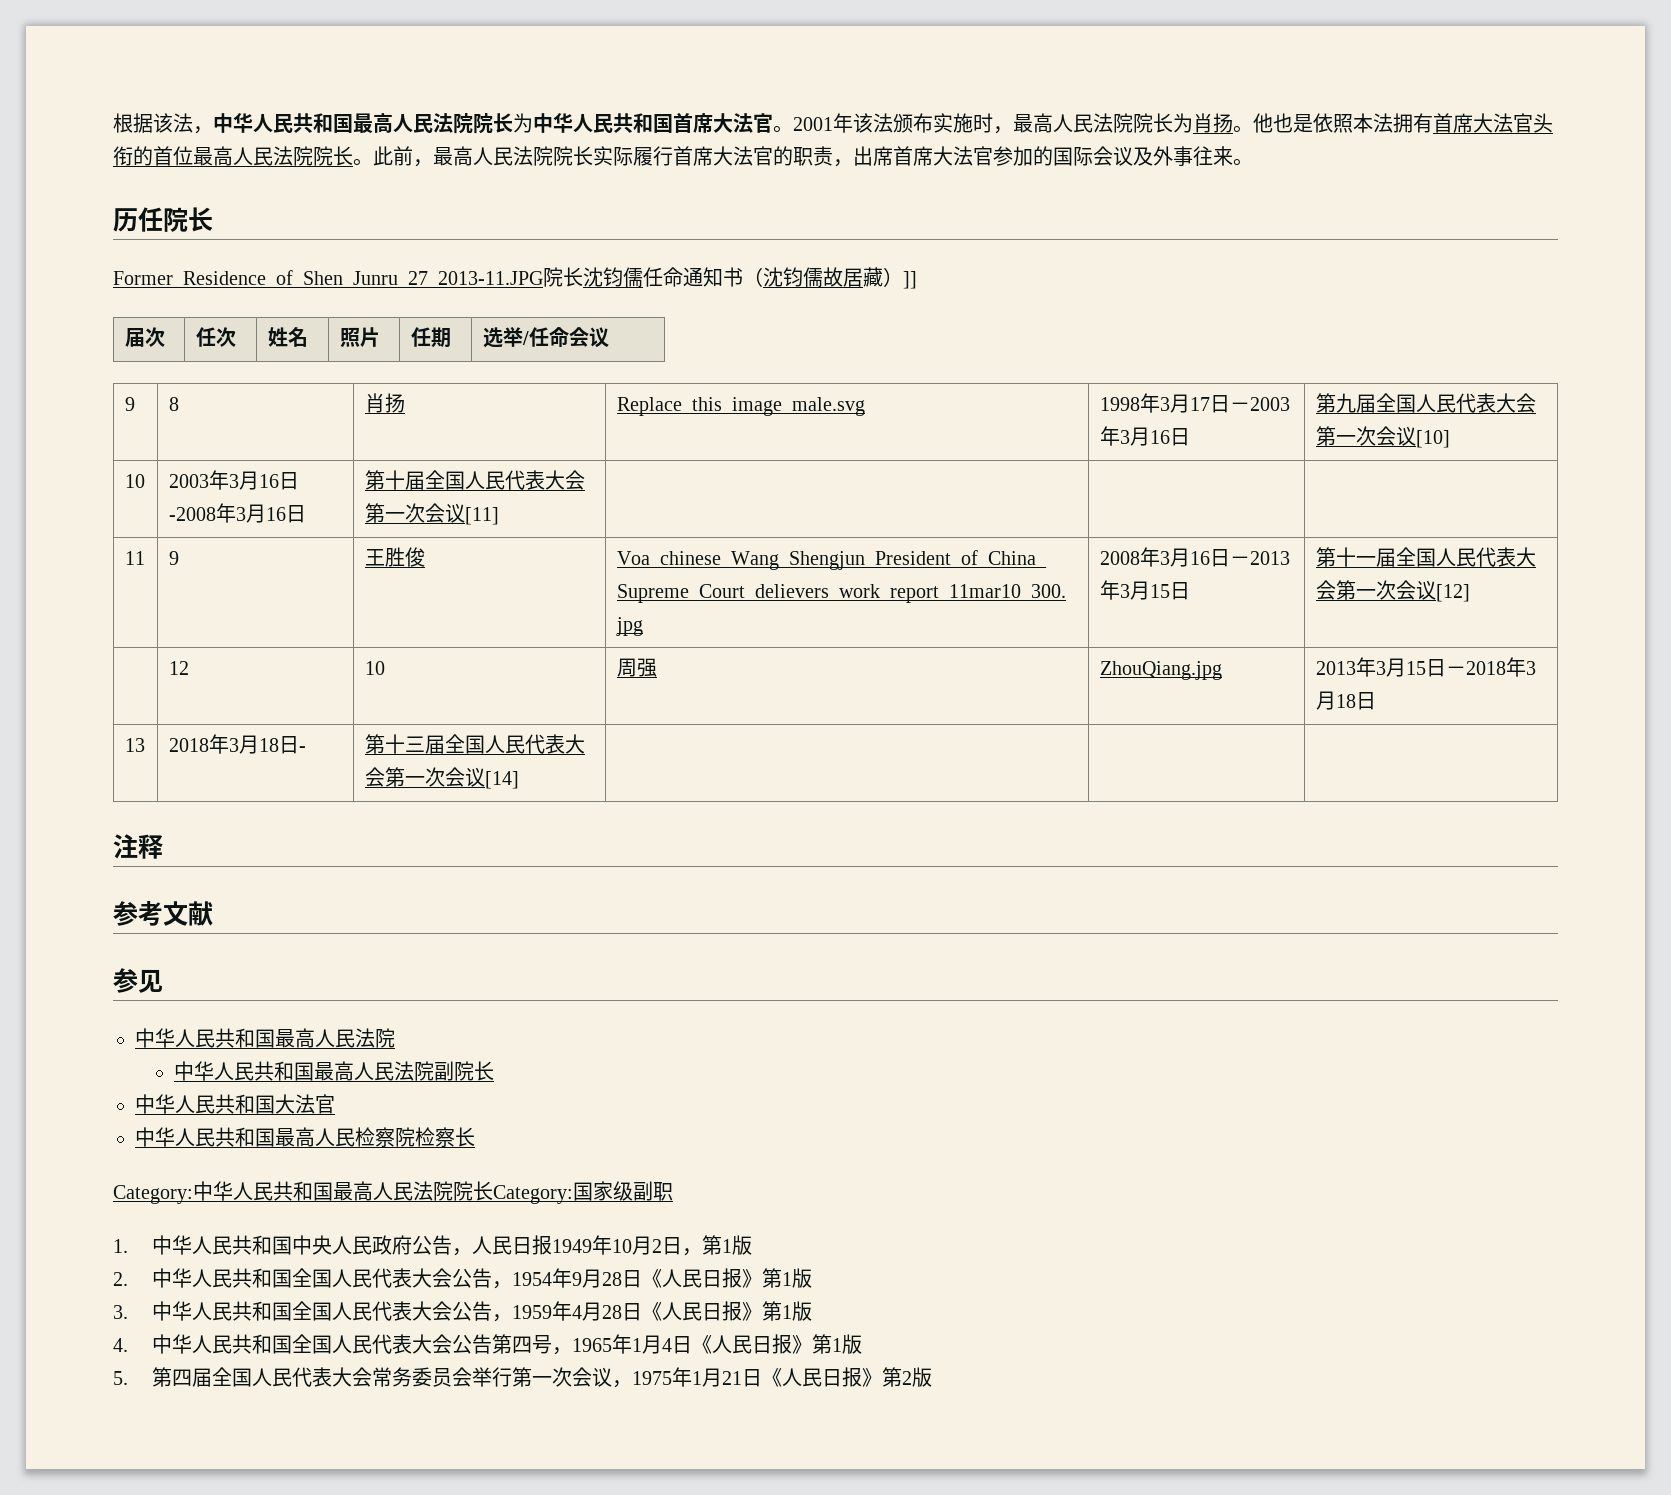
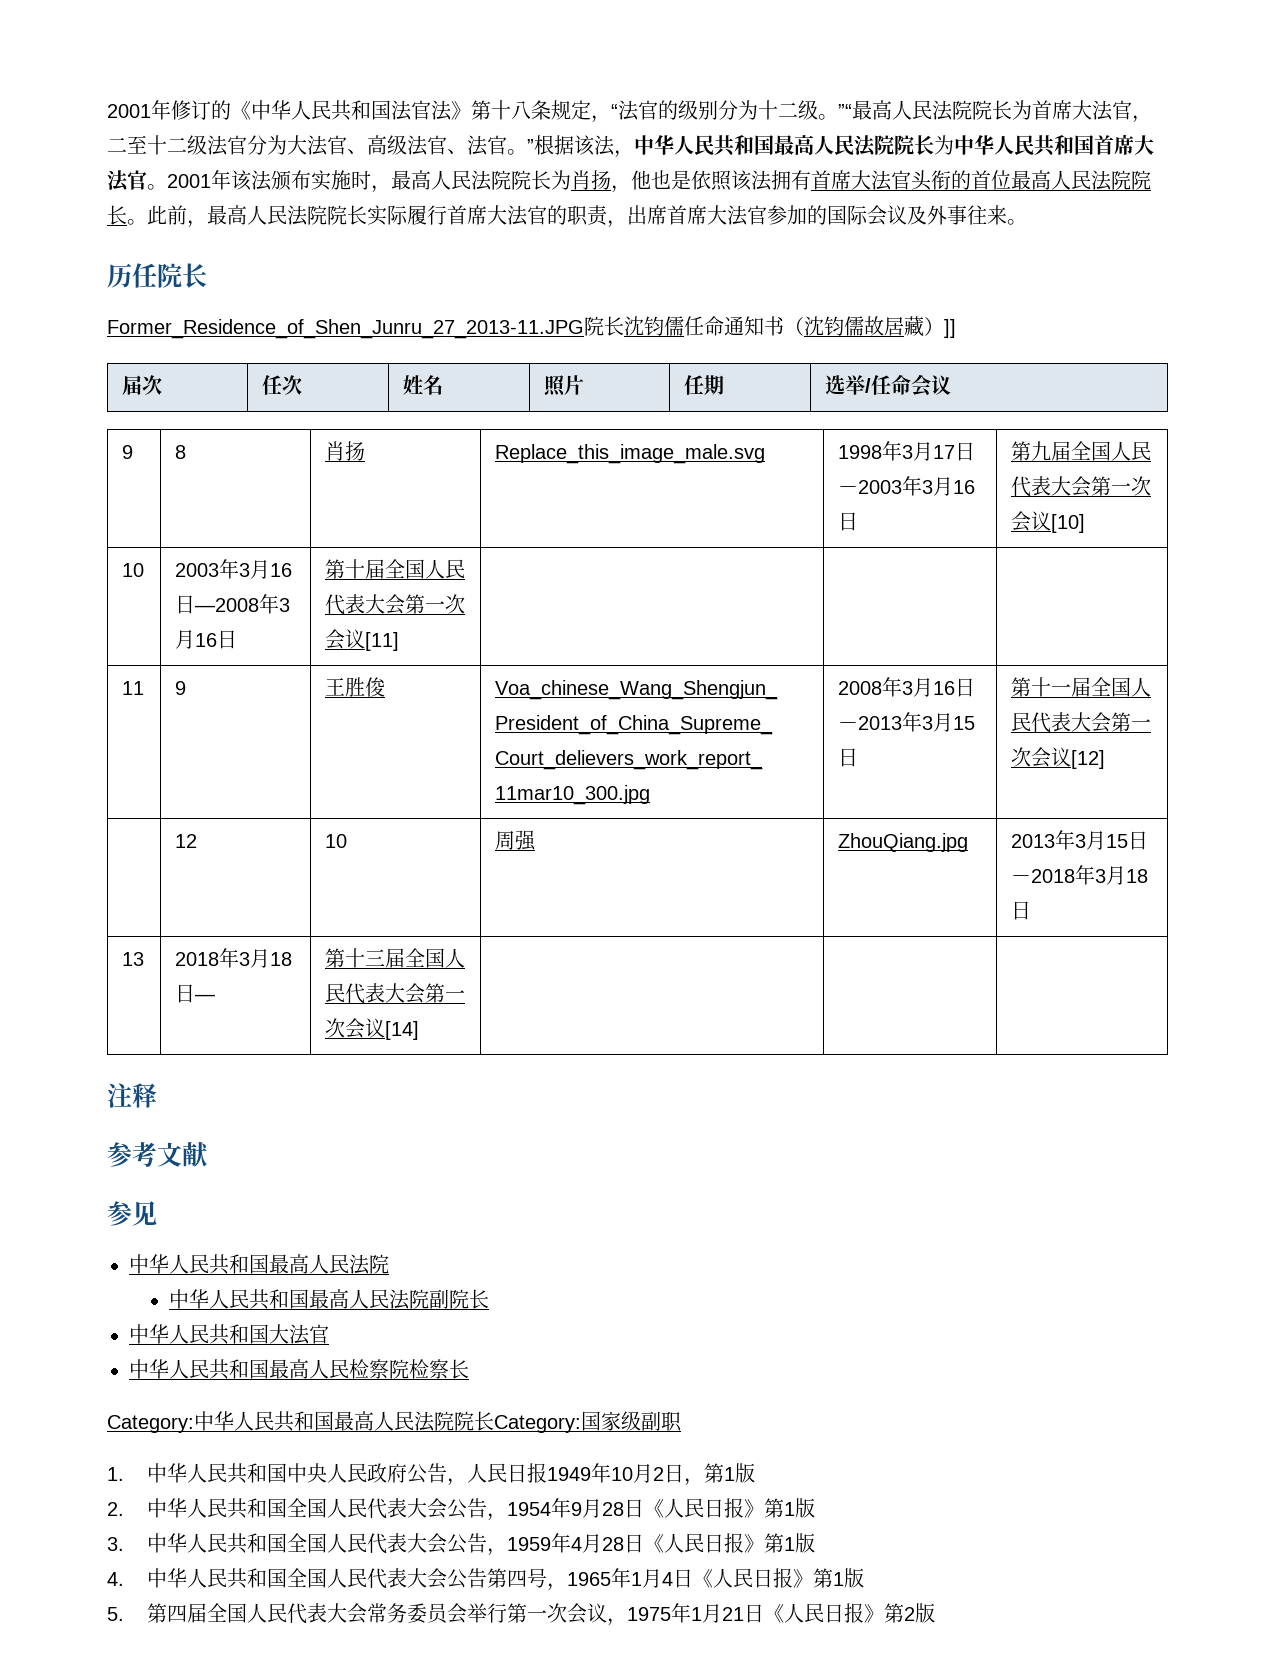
(113, 123) none -> [107,100,1152,123] [107,135,534,156] 2001年修订的《中华人民共和国法官法》第十八条规定，“法官的级别分为十二级。”“最高人民法院院长为首席大法官，二至十二级法官分为大法官、高级法官、法官。”
[1233,125,1253,133] 。 -> [611,185,631,193] ，
[1353,113,1373,133] 本 -> [731,170,752,191] 该
[168,507,216,521] -2008 -> [195,598,260,612] —2008
[298,746,306,752] - -> [195,994,216,1001] —

